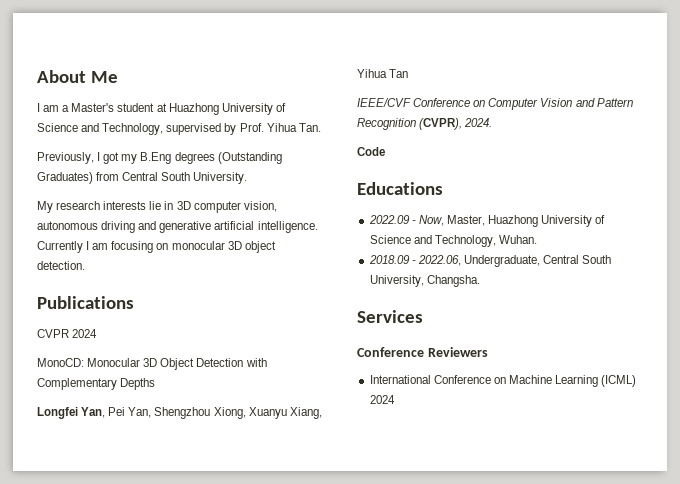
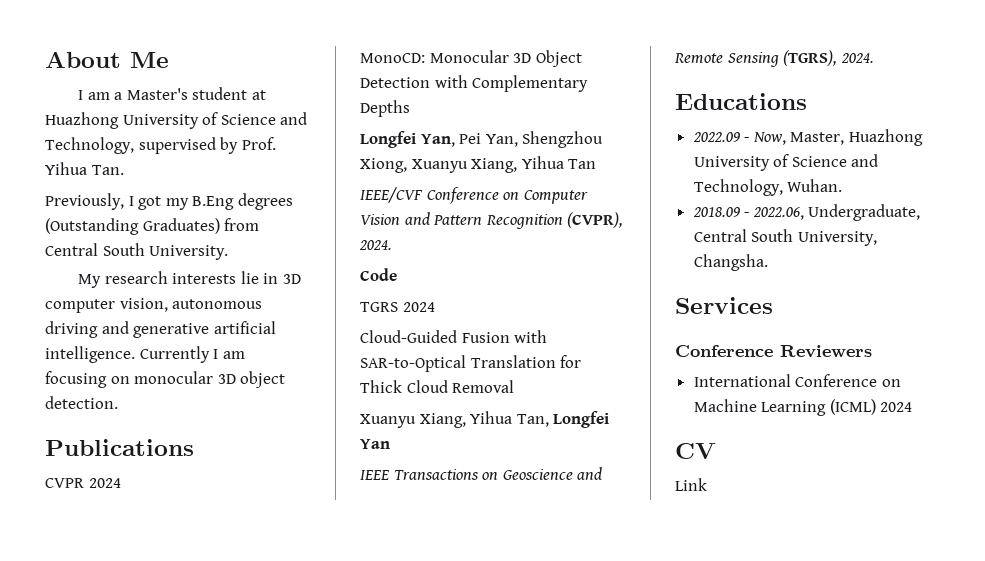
(385, 151) none -> [360,302,435,312] [360,330,548,343] [360,355,582,372] [360,380,515,393] [360,411,610,428] [360,439,390,449] [360,467,603,480] [674,50,874,67] // TGRS 2024 // Cloud-Guided Fusion with SAR-to-Optical Translation for Thick Cloud Removal // Xuanyu Xiang, Yihua Tan, Longfei Yan // IEEE Transactions on Geoscience and Remote Sensing (TGRS), 2024.
(395, 399) none -> [675,443,716,459] [675,478,707,491] // CV // Link

